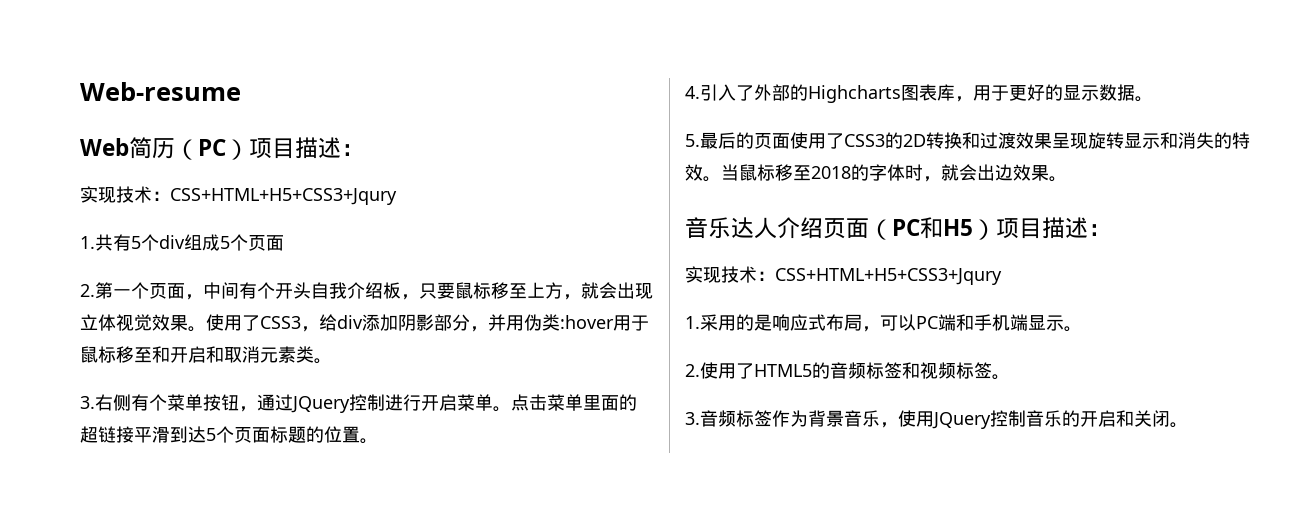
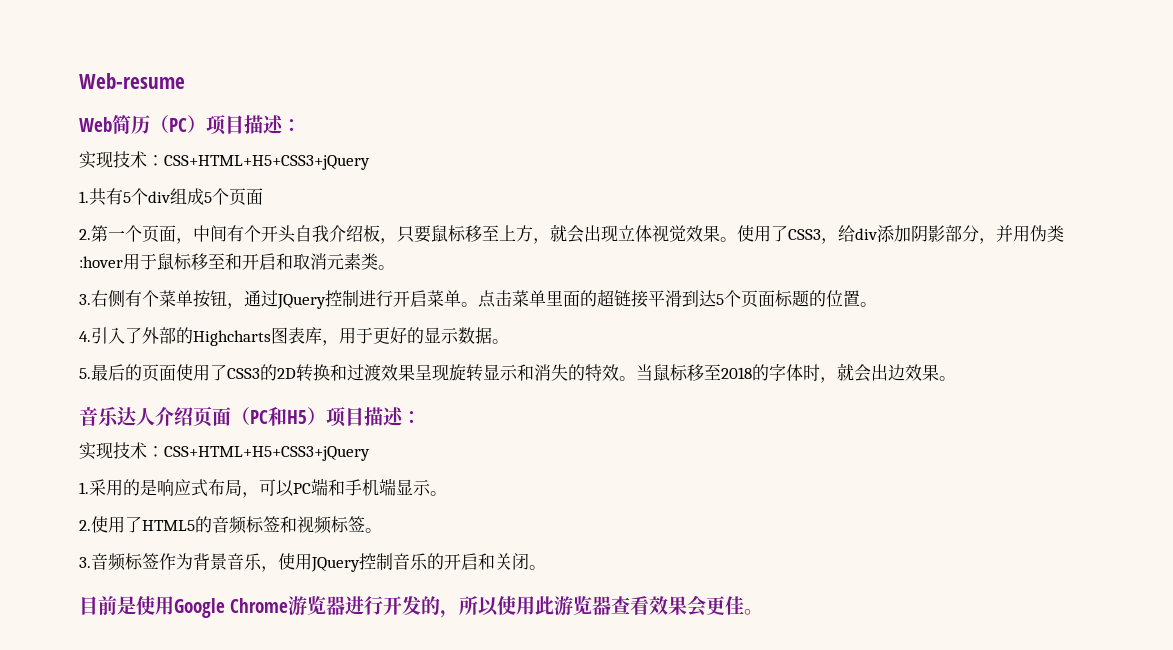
[170,188,397,205] CSS+HTML+H5+CSS3+Jqury -> [164,155,370,170] CSS+HTML+H5+CSS3+jQuery
[775,268,1002,285] CSS+HTML+H5+CSS3+Jqury -> [164,446,370,461] CSS+HTML+H5+CSS3+jQuery
(1188, 425) none -> [79,595,764,618] // 目前是使用Google Chrome游览器进行开发的，所以使用此游览器查看效果会更佳。

